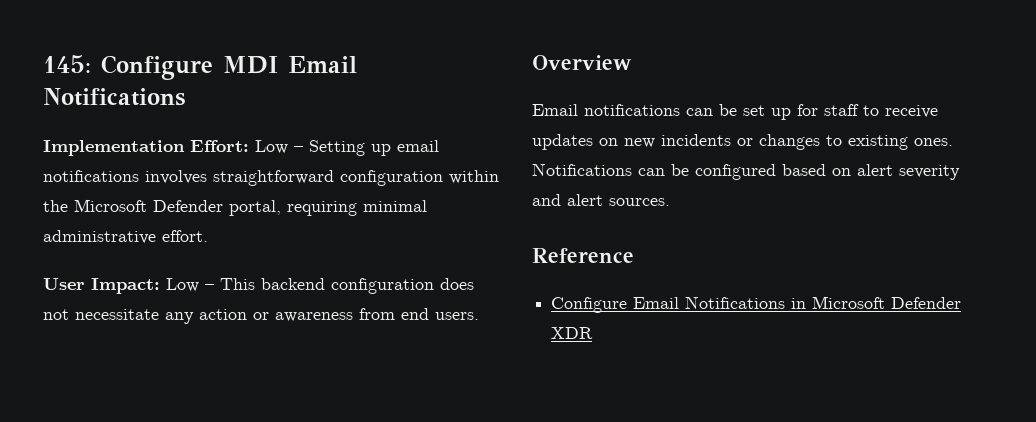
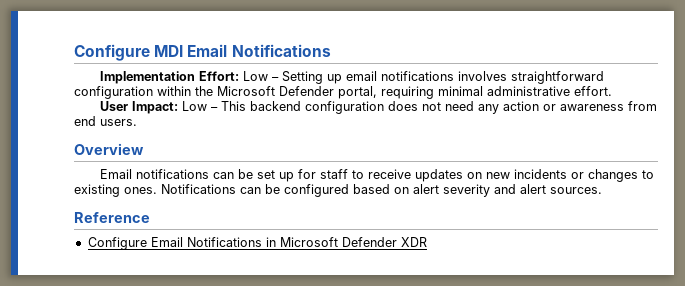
[43,55,91,73] 145: -> (74, 52) none
[75,309,159,320] necessitate -> [445,101,475,111] need

